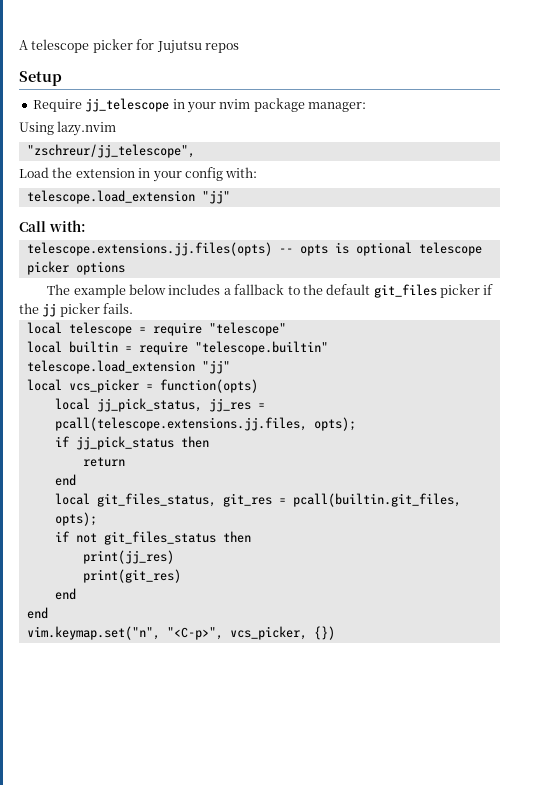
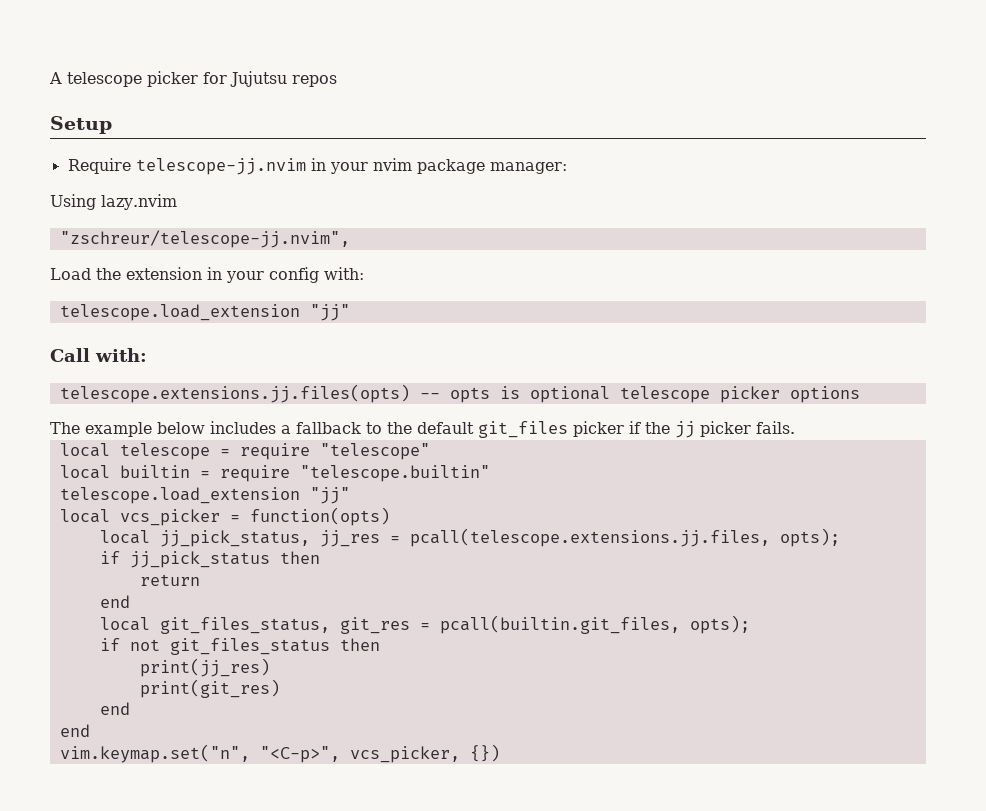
[85,98,170,112] jj_telescope -> [135,158,306,175] telescope-jj.nvim
[26,144,195,158] "zschreur/jj_telescope", -> [59,230,350,248] "zschreur/telescope-jj.nvim",

